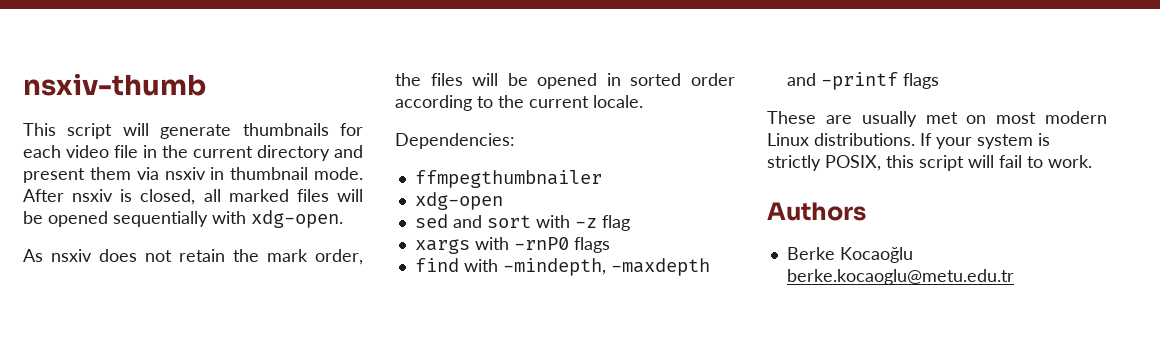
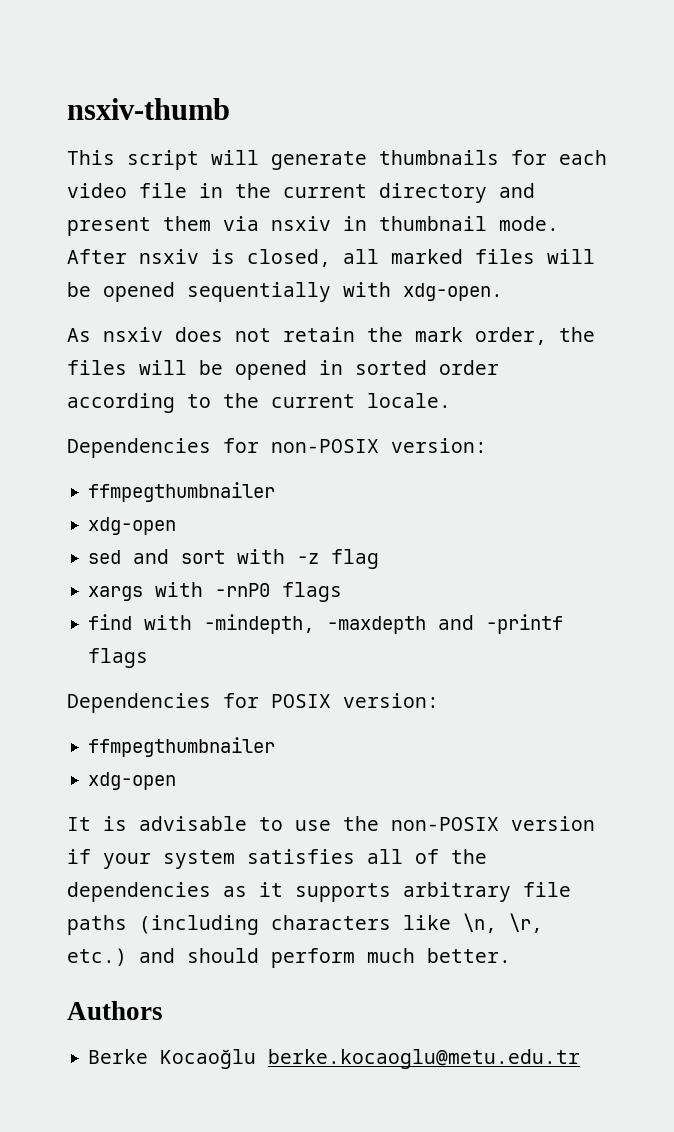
[395,133,515,149] Dependencies: -> [67,438,487,458] Dependencies for non-POSIX version:
[767,111,1107,127] [767,133,1050,149] [767,155,1092,171] These are usually met on most modern Linux distributions. If your system is strictly POSIX, this script will fail to work. -> [67,693,439,713] [88,737,276,757] [88,772,177,790] [67,816,595,831] [67,849,487,869] [67,882,571,902] [67,913,543,935] [67,948,511,968] Dependencies for POSIX version: // ffmpegthumbnailer // xdg-open // It is advisable to use the non-POSIX version if your system satisfies all of the dependencies as it supports arbitrary file paths (including characters like \n, \r, etc.) and should perform much better.

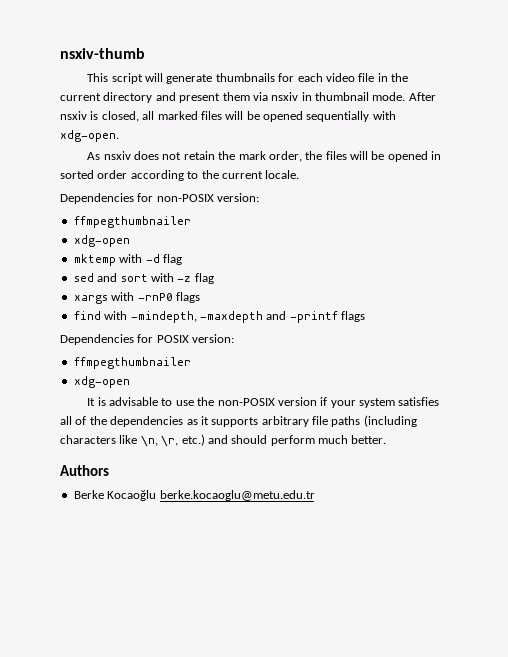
(177, 526) none -> [73,254,182,266] // mktemp with -d flag

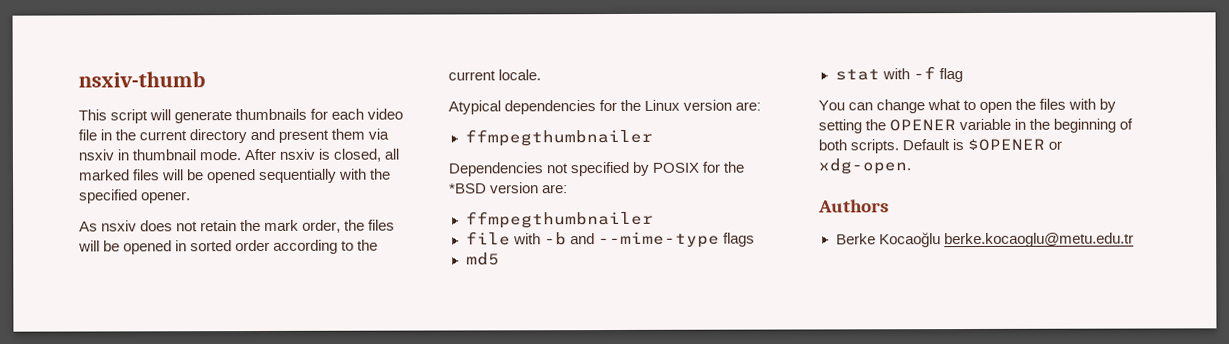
[60,130,119,142] xdg-open. -> [369,168,392,180] [79,189,192,204] the specified opener.
[60,193,260,204] [73,216,191,228] [73,235,130,247] [73,254,182,266] [73,273,214,284] [73,292,200,304] [73,311,365,323] [60,334,235,345] [73,357,191,369] [73,376,130,388] [87,397,440,408] [60,415,417,427] [60,434,387,447] Dependencies for non-POSIX version: // ffmpegthumbnailer // xdg-open // mktemp with -d flag // sed and sort with -z flag // xargs with -rnP0 flags // find with -mindepth, -maxdepth and -printf flags // Dependencies for POSIX version: // ffmpegthumbnailer // xdg-open // It is advisable to use the non-POSIX version if your system satisfies all of the dependencies as it supports arbitrary file paths (including characters like \n, \r, etc.) and should perform much better. -> [448,99,762,115] [464,128,653,147] [448,161,746,177] [449,182,569,194] [465,210,654,229] [465,231,755,249] [465,252,500,266] [834,66,963,83] [818,98,1117,114] [818,118,1134,134] [818,138,1063,154] [818,158,912,175] Atypical dependencies for the Linux version are: // ffmpegthumbnailer // Dependencies not specified by POSIX for the *BSD version are: // ffmpegthumbnailer // file with -b and --mime-type flags // md5 // stat with -f flag // You can change what to open the files with by setting the OPENER variable in the beginning of both scripts. Default is $OPENER or xdg-open.

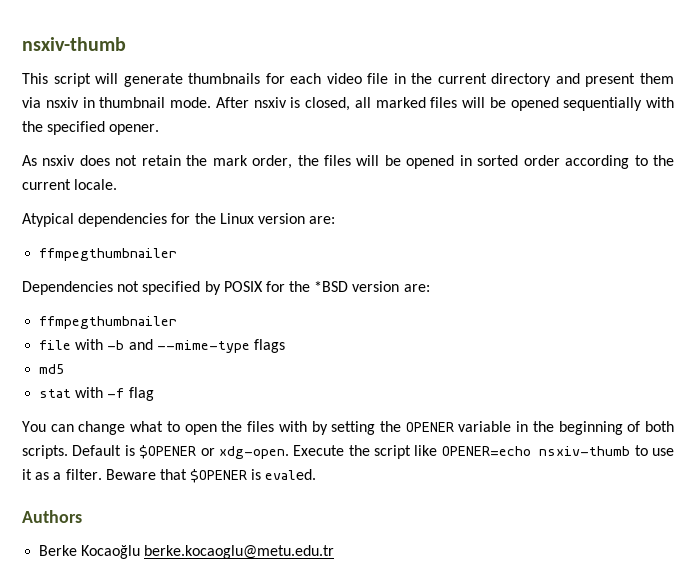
(912, 166) none -> [293,445,674,459] [22,469,317,483] Execute the script like OPENER=echo nsxiv-thumb to use it as a filter. Beware that $OPENER is evaled.

